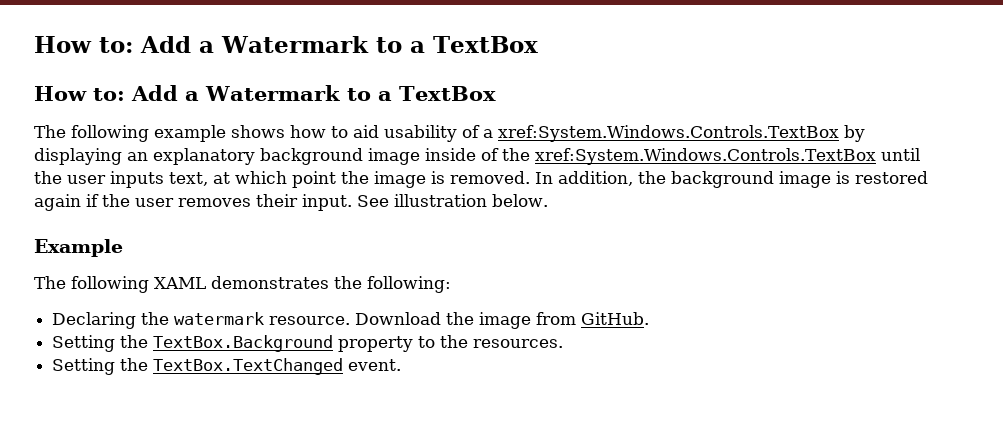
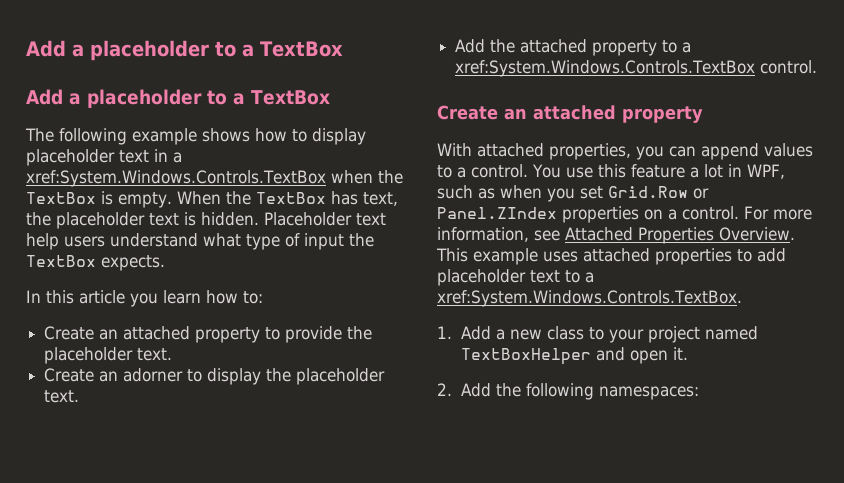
[34,36,538,53] [34,85,340,101] How to: Add a Watermark to a TextBox // How to: Add a Watermark -> [26,40,343,61] [26,89,202,108] Add a placeholder to a TextBox // Add a placeholder
[353,125,865,142] [34,148,920,165] [34,171,928,188] [34,194,548,211] [34,239,123,257] [34,276,451,293] [52,312,650,329] [52,335,564,352] [52,358,402,375] aid usability of a xref:System.Windows.Controls.TextBox by displaying an explanatory background image inside of the xref:System.Windows.Controls.TextBox until the user inputs text, at which point the image is removed. In addition, the background image is restored again if the user removes their input. See illustration below. // Example // The following XAML demonstrates the following: // Declaring the watermark resource. Download the image from GitHub. // Setting the TextBox.Background property to the resources. // Setting the TextBox.TextChanged event. -> [312,128,366,145] [26,149,182,166] [26,170,403,187] [26,191,398,208] [26,212,386,229] [26,233,374,250] [26,255,165,271] [26,290,263,307] [44,326,373,343] [44,347,173,364] [44,368,386,385] [44,390,80,403] [455,39,692,56] [455,60,818,77] [437,105,703,123] [437,143,813,160] [437,164,785,179] [437,185,709,202] [437,206,812,223] [437,227,795,244] [436,248,786,265] [437,269,594,286] [437,290,742,307] [437,326,759,343] [461,347,689,365] [437,383,700,400] display placeholder text in a xref:System.Windows.Controls.TextBox when the TextBox is empty. When the TextBox has text, the placeholder text is hidden. Placeholder text help users understand what type of input the TextBox expects. // In this article you learn how to: // Create an attached property to provide the placeholder text. // Create an adorner to display the placeholder text. // Add the attached property to a xref:System.Windows.Controls.TextBox control. // Create an attached property // With attached properties, you can append values to a control. You use this feature a lot in WPF, such as when you set Grid.Row or Panel.ZIndex properties on a control. For more information, see Attached Properties Overview. This example uses attached properties to add placeholder text to a xref:System.Windows.Controls.TextBox. // 1. Add a new class to your project named TextBoxHelper and open it. // 2. Add the following namespaces:

